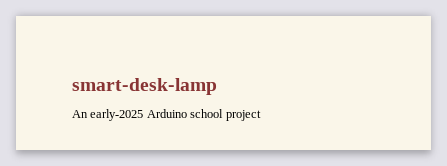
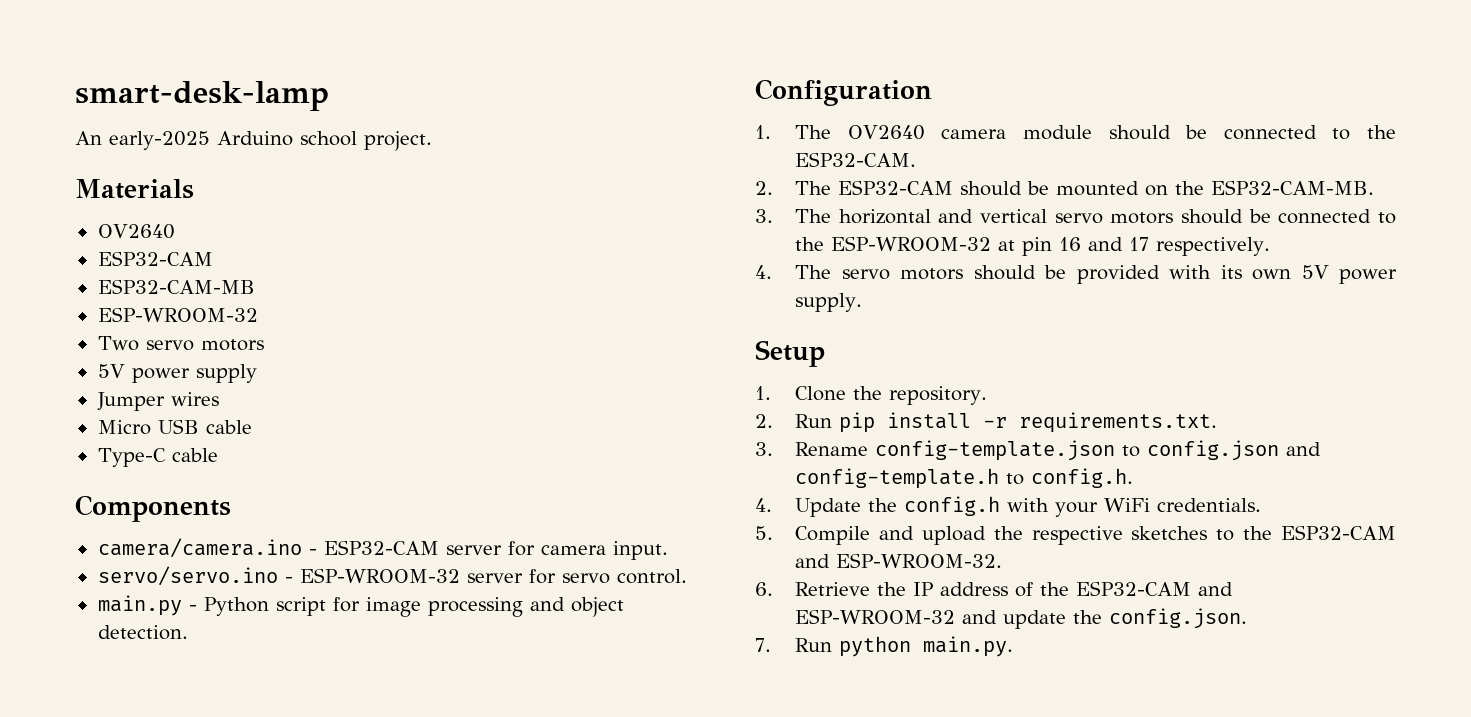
[225,110,261,121] project -> [364,131,432,151] [75,179,194,199] [97,224,175,239] [97,251,213,266] [97,279,255,294] [97,307,258,322] [97,336,264,351] [97,364,257,383] [96,392,219,411] [97,419,252,435] [97,448,218,467] [75,495,231,522] [97,538,668,560] [97,566,687,586] [97,595,624,617] [97,625,188,640] [755,79,932,106] [755,125,1396,140] [795,152,917,167] [755,180,1375,196] [755,209,1396,224] [795,236,1271,256] [755,265,1397,284] [795,293,863,312] [755,340,825,367] [755,386,988,405] [755,412,1218,433] [755,440,1322,461] [795,468,1134,489] [755,496,1262,517] [755,525,1396,545] [795,553,1003,568] [755,581,1234,597] [795,608,1248,629] [755,636,1014,657] project. // Materials // OV2640 // ESP32-CAM // ESP32-CAM-MB // ESP-WROOM-32 // Two servo motors // 5V power supply // Jumper wires // Micro USB cable // Type-C cable // Components // camera/camera.ino - ESP32-CAM server for camera input. // servo/servo.ino - ESP-WROOM-32 server for servo control. // main.py - Python script for image processing and object detection. // Configuration // 1. The OV2640 camera module should be connected to the ESP32-CAM. // 2. The ESP32-CAM should be mounted on the ESP32-CAM-MB. // 3. The horizontal and vertical servo motors should be connected to the ESP-WROOM-32 at pin 16 and 17 respectively. // 4. The servo motors should be provided with its own 5V power supply. // Setup // 1. Clone the repository. // 2. Run pip install -r requirements.txt. // 3. Rename config-template.json to config.json and config-template.h to config.h. // 4. Update the config.h with your WiFi credentials. // 5. Compile and upload the respective sketches to the ESP32-CAM and ESP-WROOM-32. // 6. Retrieve the IP address of the ESP32-CAM and ESP-WROOM-32 and update the config.json. // 7. Run python main.py.

